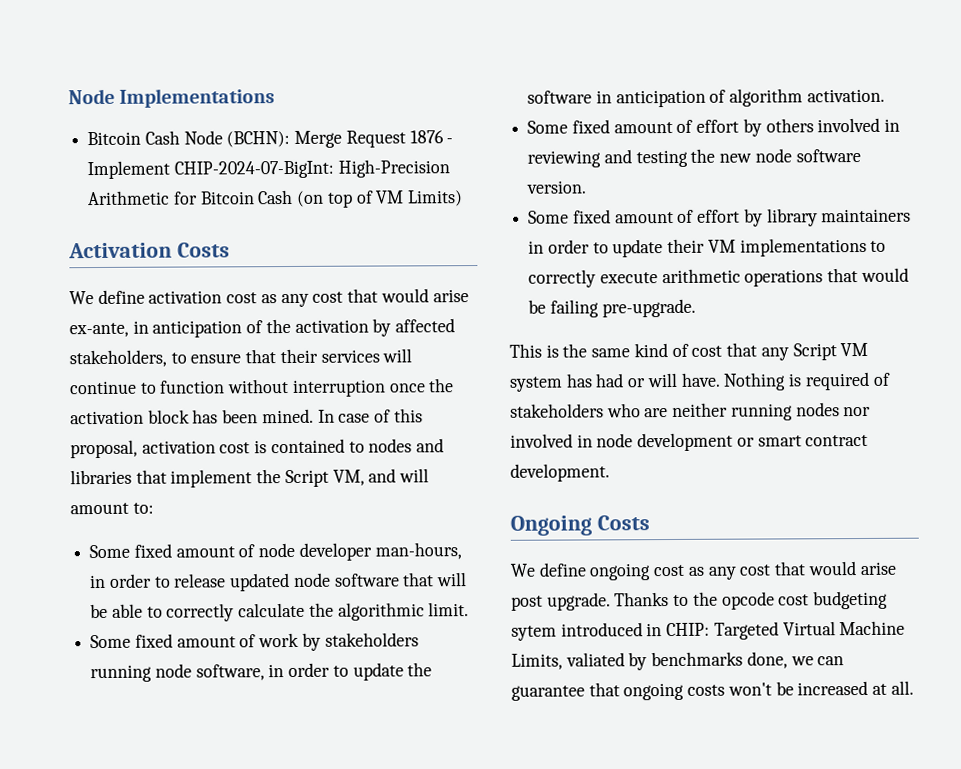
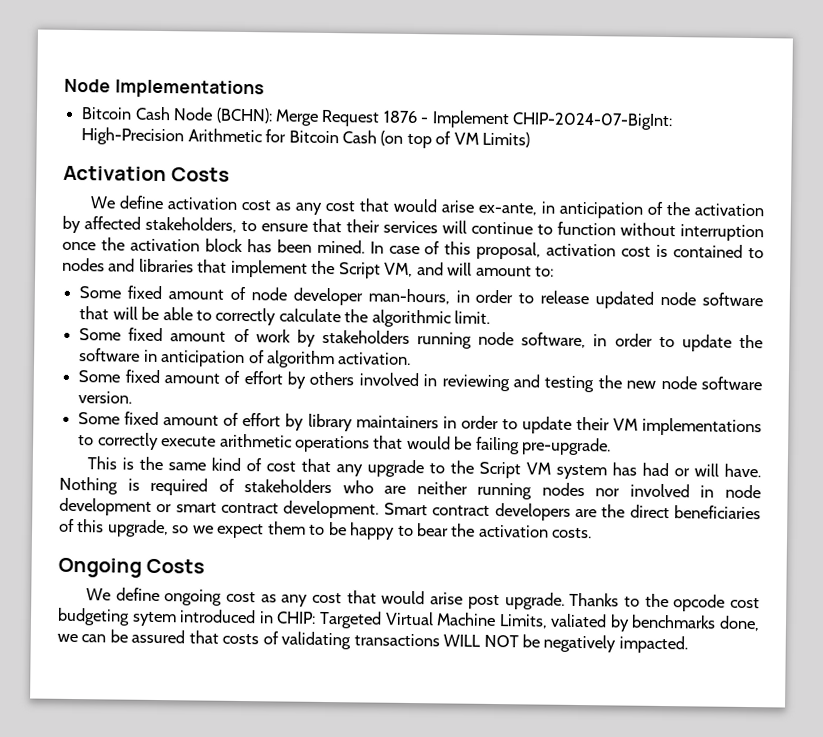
(789, 354) none -> [366,459,474,478] upgrade to the
(610, 472) none -> [383,502,762,521] [59,518,593,540] Smart contract developers are the direct beneficiaries of this upgrade, so we expect them to be happy to bear the activation costs.
[511,680,914,701] guarantee that ongoing costs won't be increased at all. -> [109,629,688,654] be assured that costs of validating transactions WILL NOT be negatively impacted.

